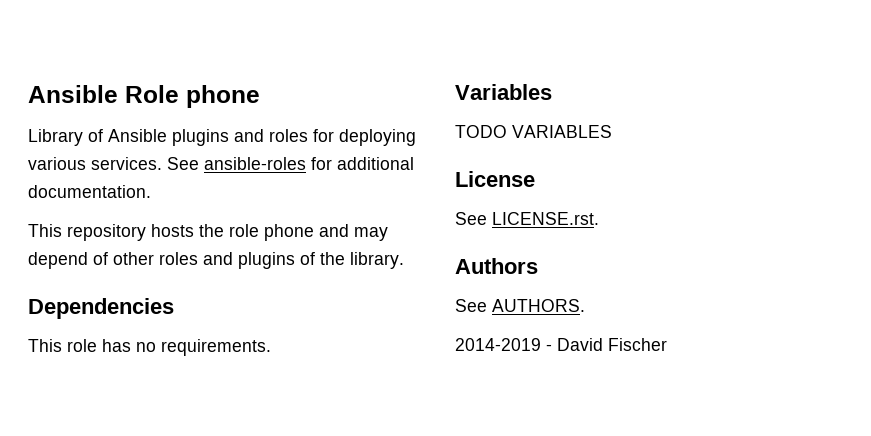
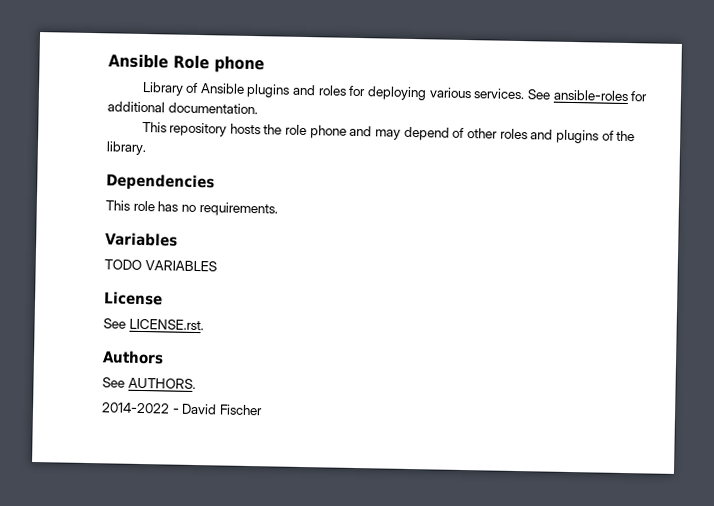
[455,338,541,351] 2014-2019 -> [101,402,170,414] 2014-2022

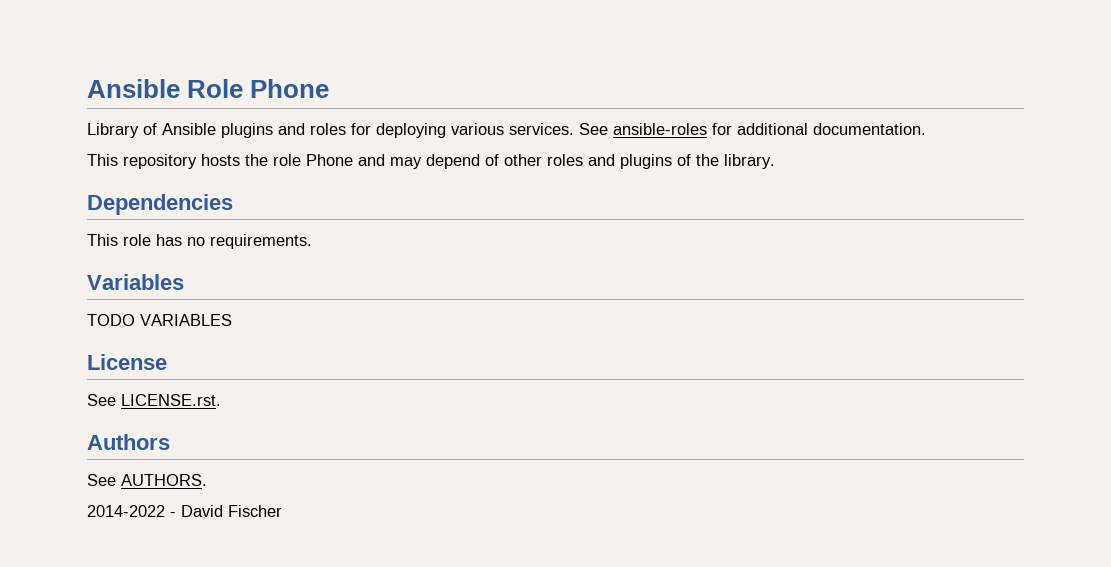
[214,55,265,74] phone -> [250,79,330,98] Phone
[309,125,347,139] phone -> [306,154,353,166] Phone

